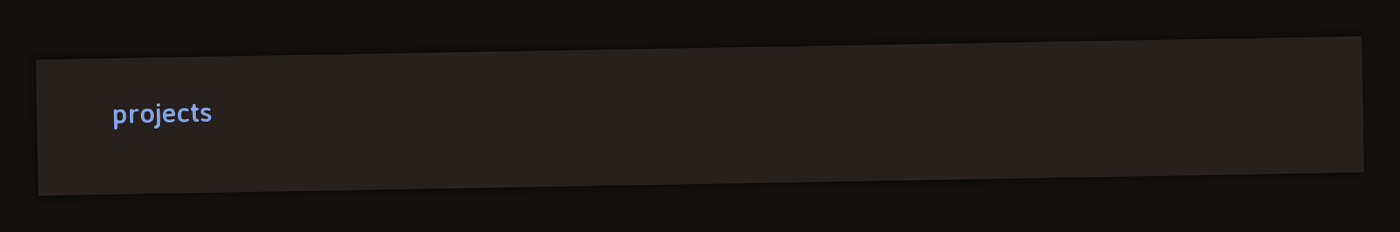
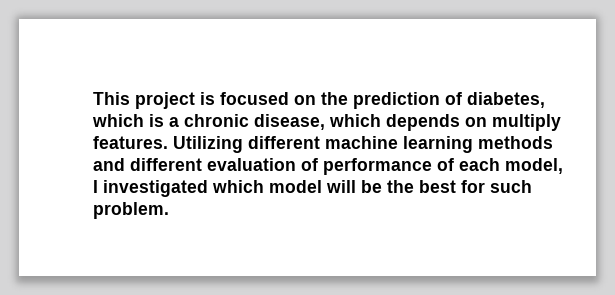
[111,102,213,130] projects -> [93,92,545,109] [92,114,561,131] [93,136,553,153] [93,158,563,175] [93,180,532,197] [93,202,169,219] This project is focused on the prediction of diabetes, which is a chronic disease, which depends on multiply features. Utilizing different machine learning methods and different evaluation of performance of each model, I investigated which model will be the best for such problem.

